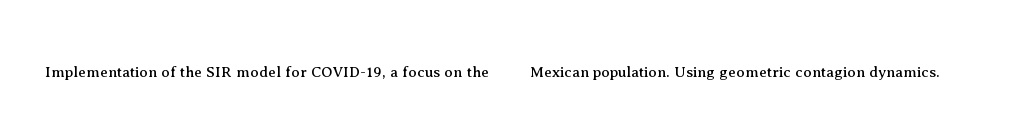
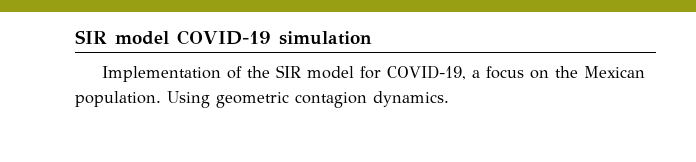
(45, 73) none -> [75,30,372,45] SIR model COVID-19 simulation //

